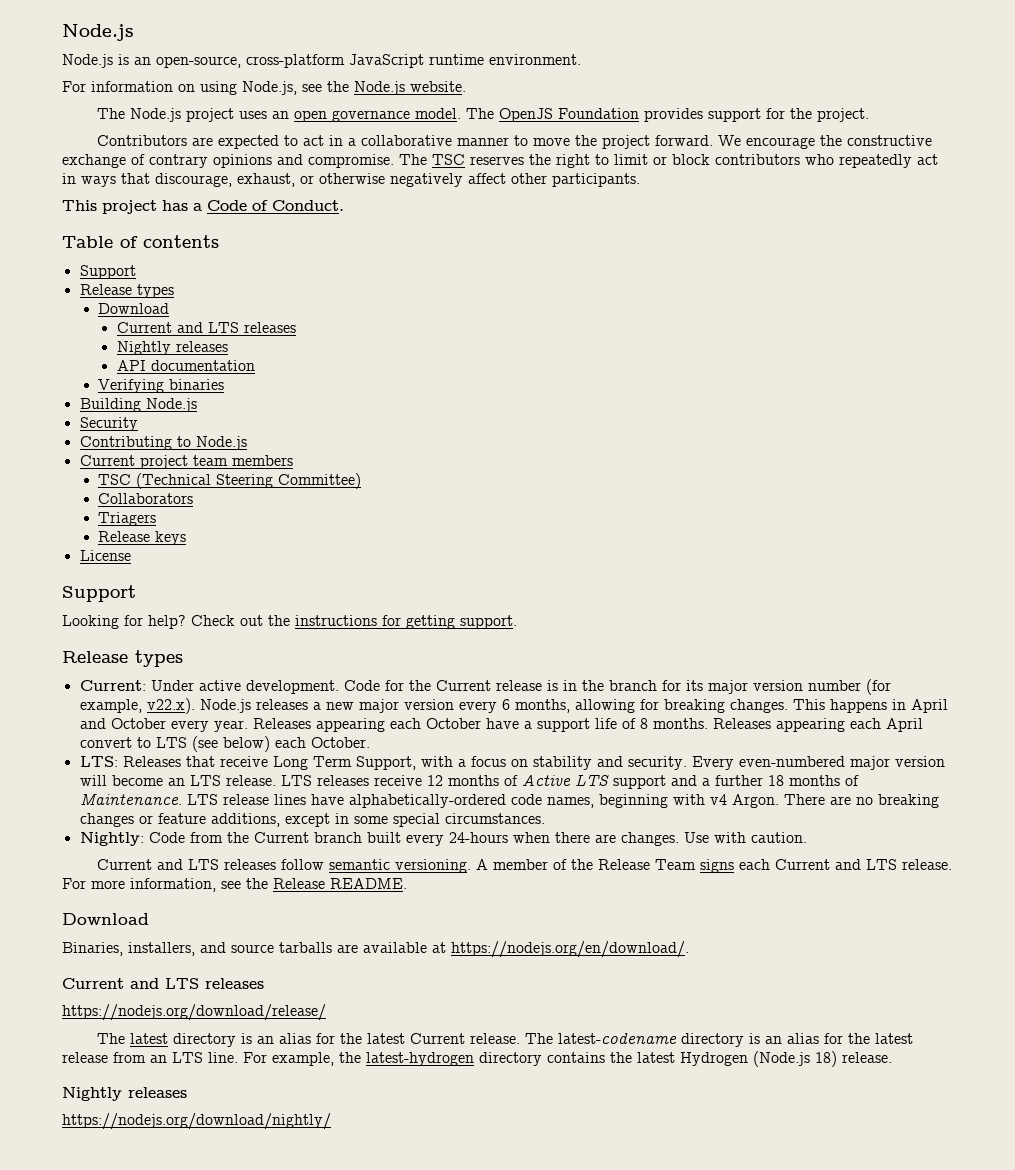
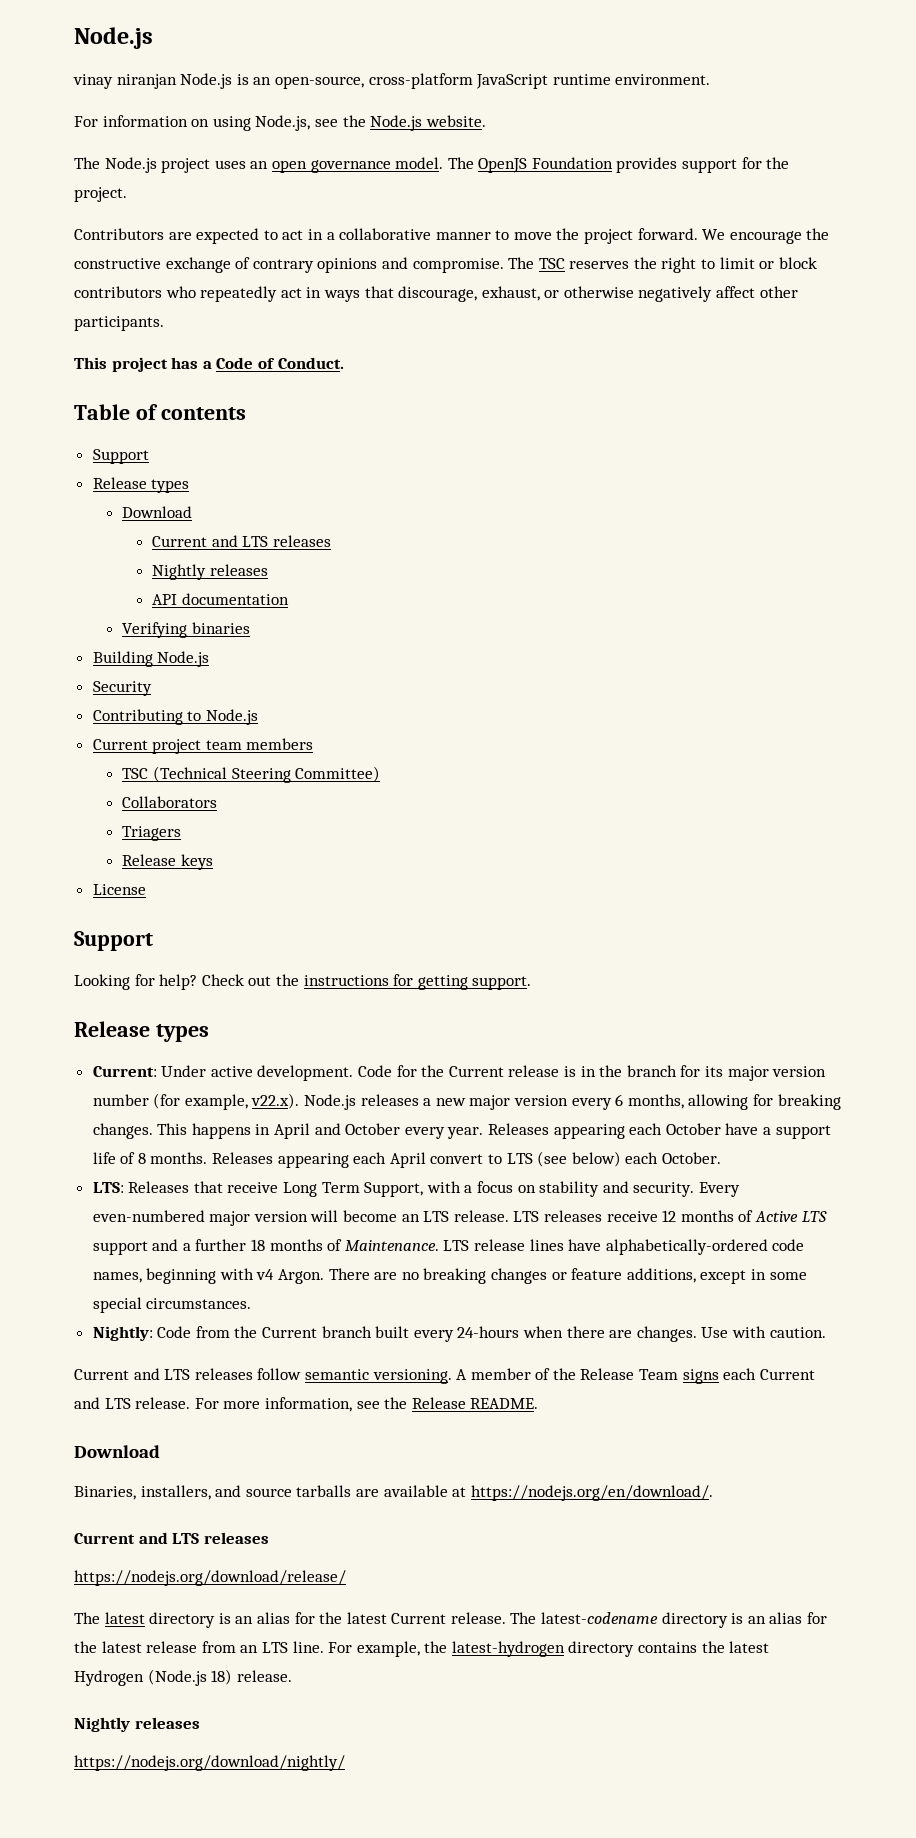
[62,24,134,41] Node.js // -> [74,27,153,49] [73,74,177,89] Node.js // vinay niranjan

